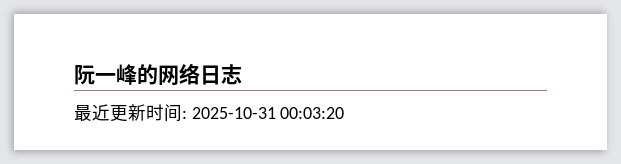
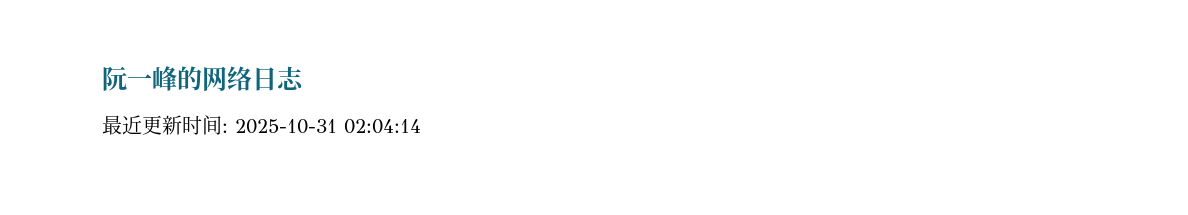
[280,107,345,119] 00:03:20 -> [344,119,421,134] 02:04:14

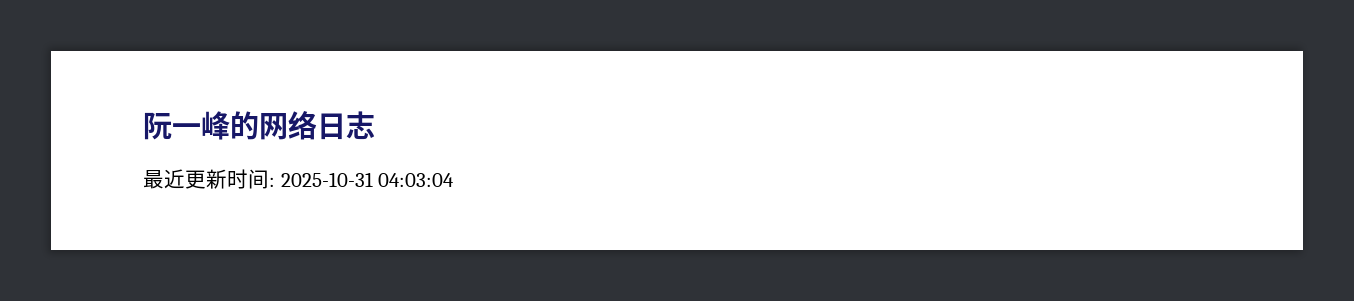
[344,119,421,134] 02:04:14 -> [378,173,455,187] 04:03:04

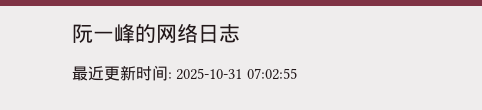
[378,173,455,187] 04:03:04 -> [246,68,297,80] 07:02:55

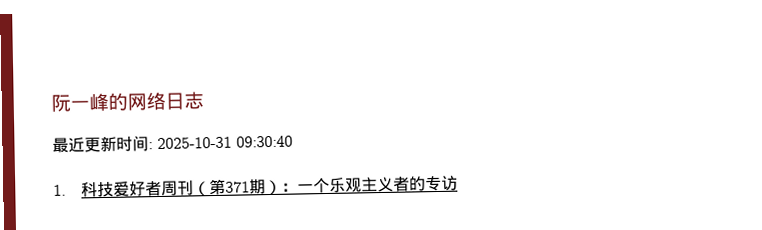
[246,68,297,80] 07:02:55 -> [236,135,293,148] [53,175,458,198] 09:30:40 // 1.科技爱好者周刊（第371期）：一个乐观主义者的专访

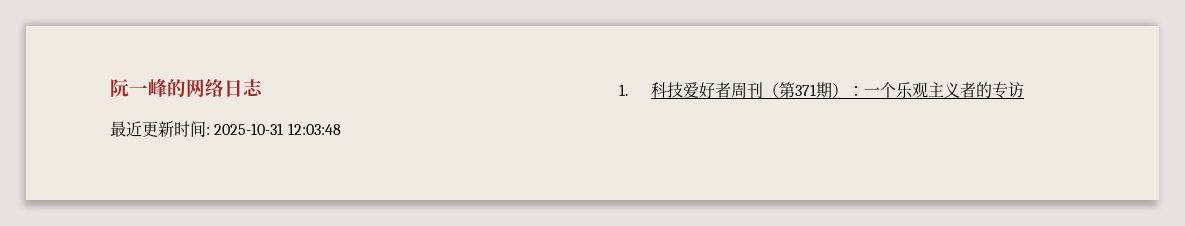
[236,135,293,148] 09:30:40 -> [287,123,341,135] 12:03:48

